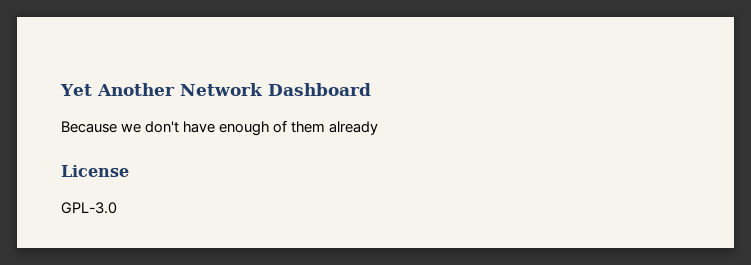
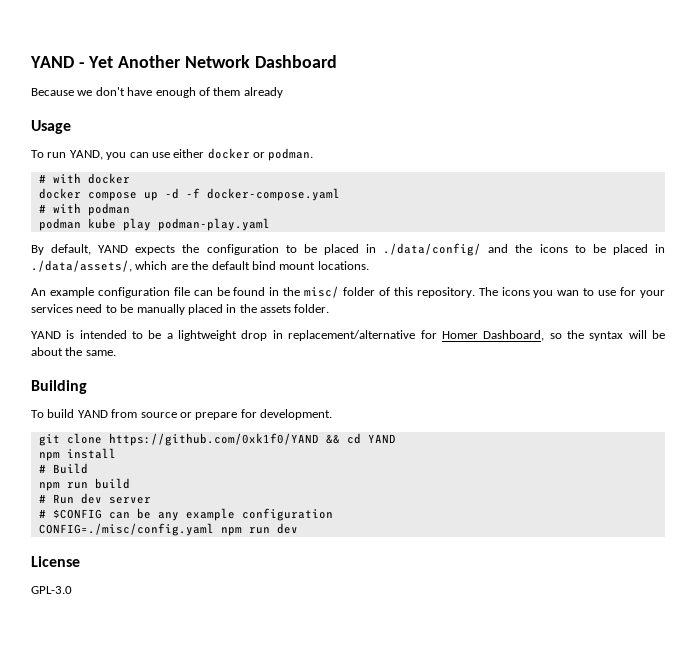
(60, 90) none -> [30,56,85,68] YAND -
(379, 128) none -> [31,120,71,134] [31,148,314,161] [38,173,130,184] [38,188,340,201] [38,203,130,216] [38,218,270,231] [31,243,666,256] [31,260,369,272] [31,286,666,298] [31,304,330,315] [31,330,666,341] [31,347,116,356] [31,380,87,394] [31,409,332,420] [38,433,396,446] [38,448,116,461] [38,463,88,474] [38,478,130,491] [38,493,151,504] [38,508,333,521] [38,523,298,536] // Usage // To run YAND, you can use either docker or podman. // # with docker // docker compose up -d -f docker-compose.yaml // # with podman // podman kube play podman-play.yaml // By default, YAND expects the configuration to be placed in ./data/config/ and the icons to be placed in ./data/assets/, which are the default bind mount locations. // An example configuration file can be found in the misc/ folder of this repository. The icons you wan to use for your services need to be manually placed in the assets folder. // YAND is intended to be a lightweight drop in replacement/alternative for Homer Dashboard, so the syntax will be about the same. // Building // To build YAND from source or prepare for development. // git clone https://github.com/0xk1f0/YAND && cd YAND // npm install // # Build // npm run build // # Run dev server // # $CONFIG can be any example configuration // CONFIG=./misc/config.yaml npm run dev

